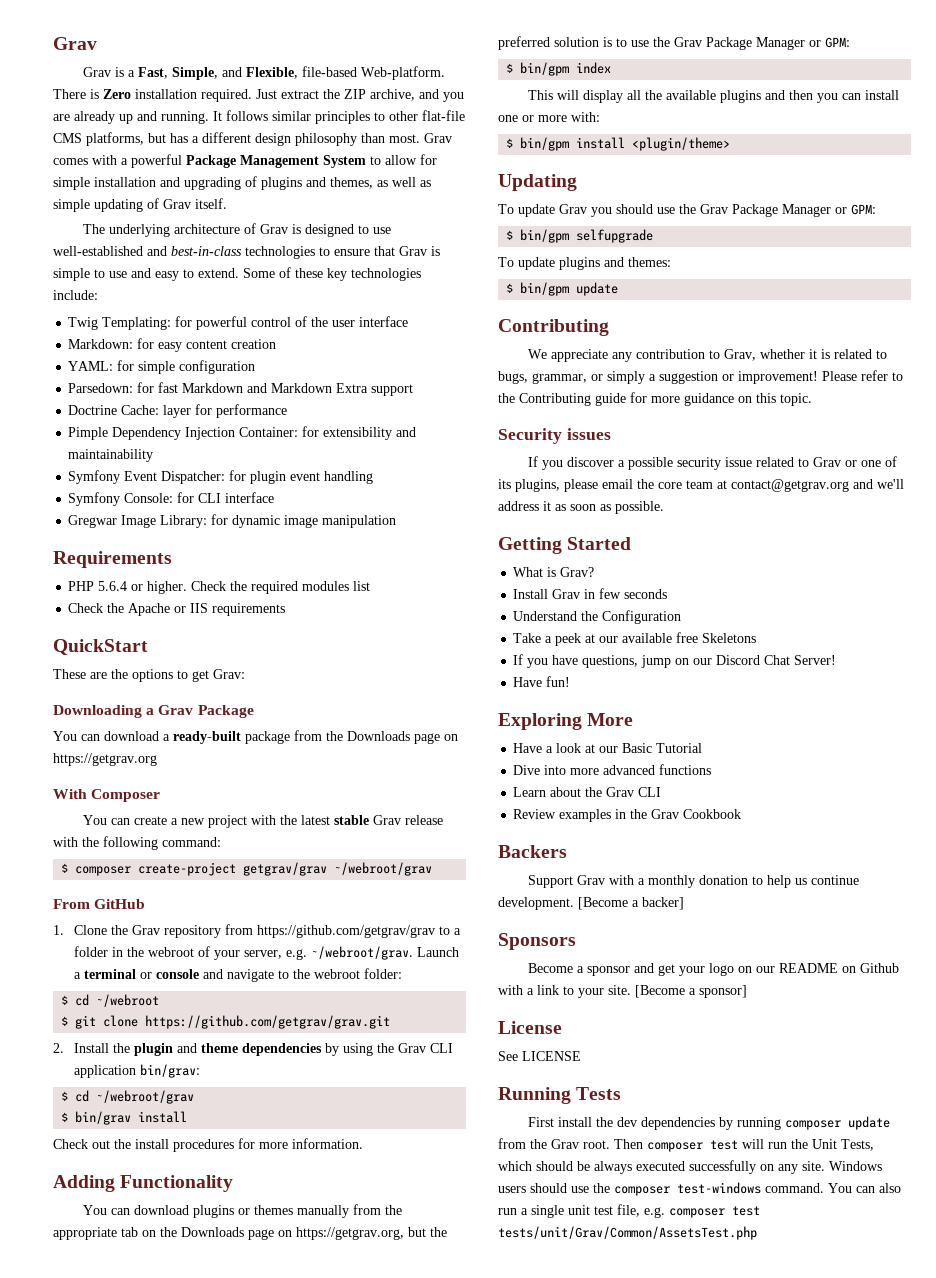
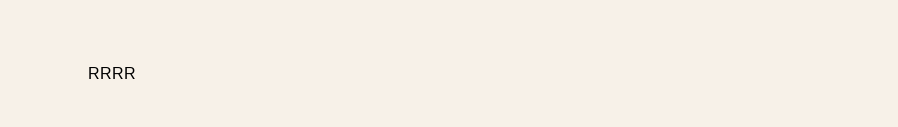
[53,37,97,50] [83,66,446,80] [53,89,464,102] [53,110,465,124] [53,132,452,146] [53,154,437,168] [53,176,431,190] [53,198,227,212] [83,223,392,237] [53,246,440,259] [53,267,421,281] [53,290,98,300] [68,316,409,330] [68,338,277,352] [68,360,256,374] [68,382,414,396] [68,404,288,418] [68,426,417,440] [68,449,154,462] [68,470,374,484] [68,492,275,506] [68,514,397,528] [53,551,172,568] [68,581,371,594] [68,603,286,616] [53,639,148,655] [53,669,245,682] [53,705,254,718] [53,730,458,744] [53,753,157,766] [53,789,161,802] [83,815,444,828] [53,836,221,850] [61,862,433,876] [53,899,146,909] [53,924,461,938] [73,946,459,960] [73,968,402,982] [61,994,160,1007] [61,1015,391,1029] [53,1043,453,1056] [73,1064,200,1078] [61,1090,195,1104] [61,1111,188,1125] [53,1138,363,1152] [53,1175,234,1192] [83,1204,403,1218] [53,1227,447,1240] [498,36,850,50] [506,62,612,76] [528,90,900,103] [498,112,600,122] [506,137,731,151] [498,174,577,191] [498,204,876,217] [506,229,654,243] [498,257,671,270] [506,282,619,296] [498,319,609,336] [528,349,888,362] [498,370,903,384] [498,392,812,406] [498,428,611,444] [528,456,898,470] [498,479,904,492] [498,501,664,514] [498,537,632,554] [513,567,595,577] [513,588,668,599] [513,610,682,624] [513,632,757,646] [513,654,837,668] [513,676,571,687] [498,713,634,730] [513,743,703,753] [513,764,712,775] [513,787,662,797] [513,809,742,822] [498,845,567,858] [528,875,860,888] [498,897,684,910] [498,933,576,950] [528,963,900,976] [498,985,747,998] [498,1021,562,1034] [498,1051,581,1061] [498,1087,622,1104] [528,1116,891,1130] [498,1138,874,1152] [498,1160,882,1174] [498,1182,901,1196] [498,1204,760,1218] [498,1226,757,1240] Grav // Grav is a Fast, Simple, and Flexible, file-based Web-platform. There is Zero installation required. Just extract the ZIP archive, and you are already up and running. It follows similar principles to other flat-file CMS platforms, but has a different design philosophy than most. Grav comes with a powerful Package Management System to allow for simple installation and upgrading of plugins and themes, as well as simple updating of Grav itself. // The underlying architecture of Grav is designed to use well-established and best-in-class technologies to ensure that Grav is simple to use and easy to extend. Some of these key technologies include: // Twig Templating: for powerful control of the user interface // Markdown: for easy content creation // YAML: for simple configuration // Parsedown: for fast Markdown and Markdown Extra support // Doctrine Cache: layer for performance // Pimple Dependency Injection Container: for extensibility and maintainability // Symfony Event Dispatcher: for plugin event handling // Symfony Console: for CLI interface // Gregwar Image Library: for dynamic image manipulation // Requirements // PHP 5.6.4 or higher. Check the required modules list // Check the Apache or IIS requirements // QuickStart // These are the options to get Grav: // Downloading a Grav Package // You can download a ready-built package from the Downloads page on https://getgrav.org // With Composer // You can create a new project with the latest stable Grav release with the following command: // $ composer create-project getgrav/grav ~/webroot/grav // From GitHub // 1. Clone the Grav repository from https://github.com/getgrav/grav to a folder in the webroot of your server, e.g. ~/webroot/grav. Launch a terminal or console and navigate to the webroot folder: // $ cd ~/webroot // $ git clone https://github.com/getgrav/grav.git // 2. Install the plugin and theme dependencies by using the Grav CLI application bin/grav: // $ cd ~/webroot/grav // $ bin/grav install // Check out the install procedures for more information. // Adding Functionality // You can download plugins or themes manually from the appropriate tab on the Downloads page on https://getgrav.org, but the preferred solution is to use the Grav Package Manager or GPM: // $ bin/gpm index // This will display all the available plugins and then you can install one or more with: // $ bin/gpm install <plugin/theme> // Updating // To update Grav you should use the Grav Package Manager or GPM: // $ bin/gpm selfupgrade // To update plugins and themes: // $ bin/gpm update // Contributing // We appreciate any contribution to Grav, whether it is related to bugs, grammar, or simply a suggestion or improvement! Please refer to the Contributing guide for more guidance on this topic. // Security issues // If you discover a possible security issue related to Grav or one of its plugins, please email the core team at contact@getgrav.org and we'll address it as soon as possible. // Getting Started // What is Grav? // Install Grav in few seconds // Understand the Configuration // Take a peek at our available free Skeletons // If you have questions, jump on our Discord Chat Server! // Have fun! // Exploring More // Have a look at our Basic Tutorial // Dive into more advanced functions // Learn about the Grav CLI // Review examples in the Grav Cookbook // Backers // Support Grav with a monthly donation to help us continue development. [Become a backer] // Sponsors // Become a sponsor and get your logo on our README on Github with a link to your site. [Become a sponsor] // License // See LICENSE // Running Tests // First install the dev dependencies by running composer update from the Grav root. Then composer test will run the Unit Tests, which should be always executed successfully on any site. Windows users should use the composer test-windows command. You can also run a single unit test file, e.g. composer test tests/unit/Grav/Common/AssetsTest.php -> [88,67,136,79] RRRR

